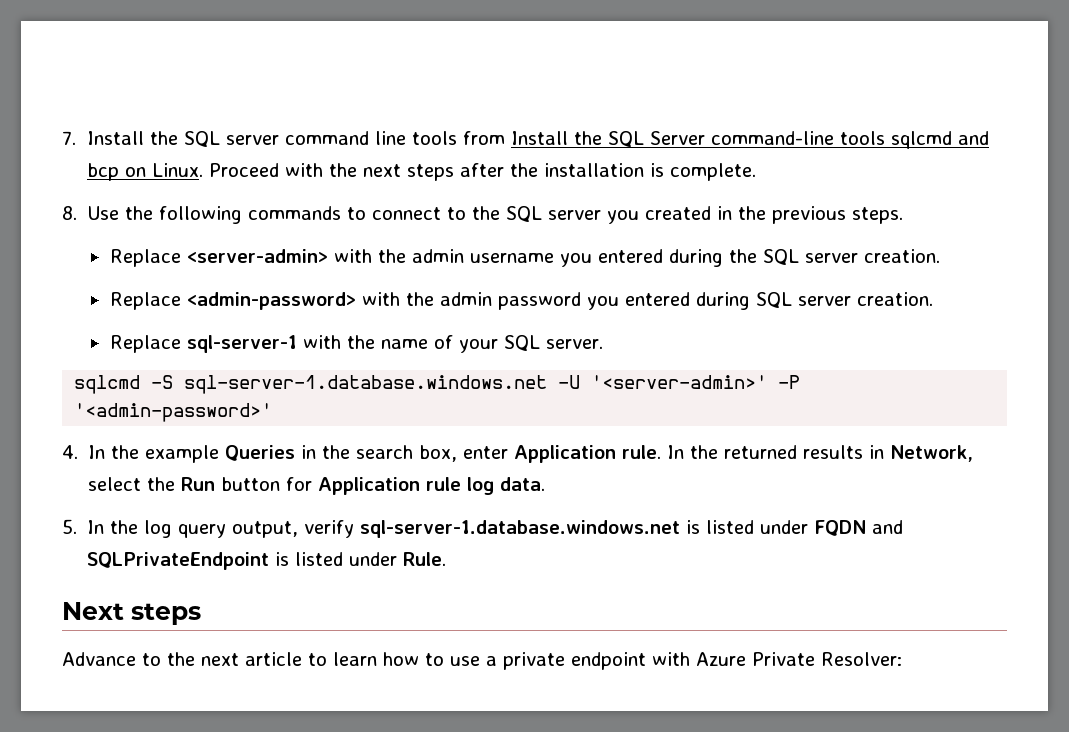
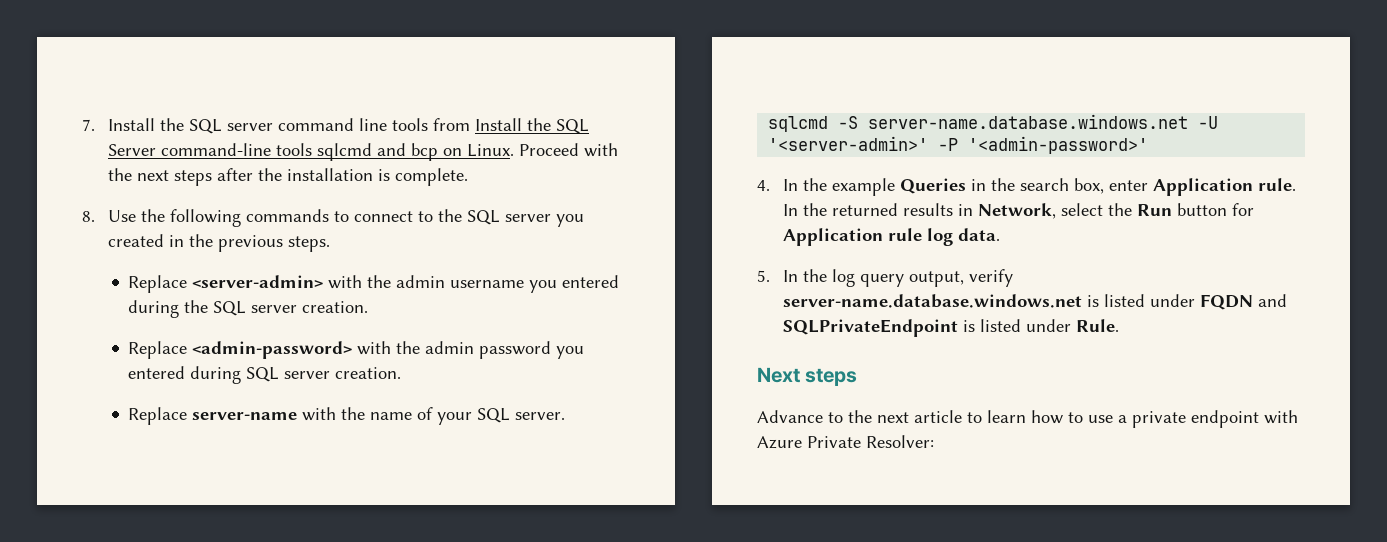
[186,335,297,353] sql-server-1 -> [192,412,298,420] server-name
[184,375,548,394] sql-server-1.database.windows.net -> [868,114,1189,129] server-name.database.windows.net
[360,520,681,538] sql-server-1.database.windows.net -> [783,294,1083,308] server-name.database.windows.net

